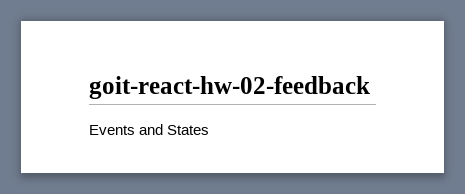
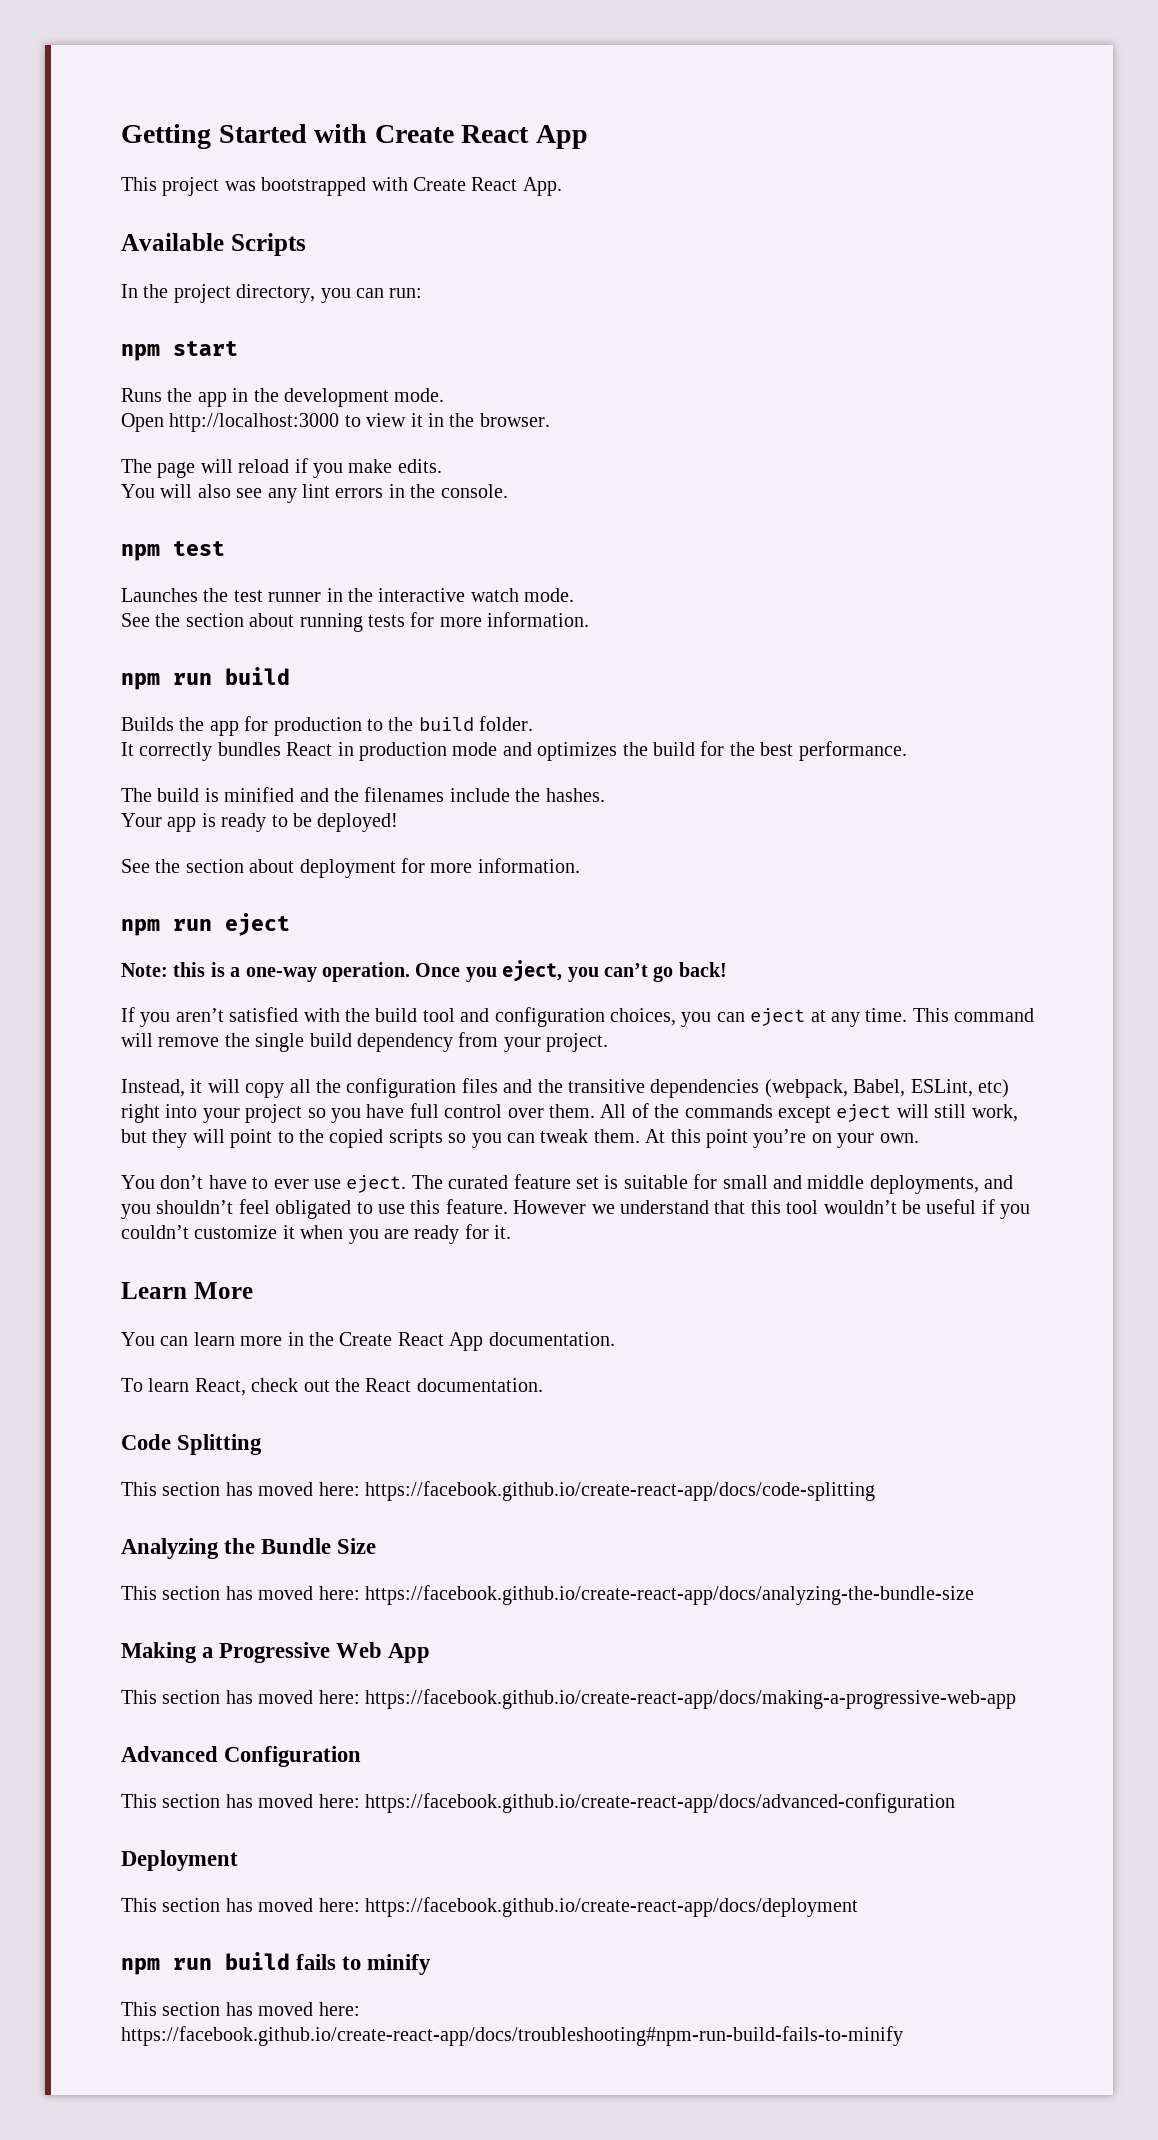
[89,76,370,99] [89,124,210,135] goit-react-hw-02-feedback // Events and States -> [121,124,588,149] [121,177,562,196] [121,233,306,256] [121,284,423,303] [121,341,238,361] [121,388,445,407] [121,413,550,432] [121,458,442,478] [121,484,508,503] [121,541,225,561] [121,588,575,602] [121,612,590,632] [121,667,290,690] [121,716,534,736] [121,741,907,761] [121,787,605,802] [121,813,399,832] [121,858,580,878] [121,913,290,936] [121,960,727,982] [121,1007,1035,1027] [121,1032,609,1052] [121,1078,1009,1098] [121,1103,1018,1123] [121,1129,919,1148] [121,1174,1014,1194] [121,1199,1031,1219] [121,1224,512,1244] [121,1282,253,1299] [121,1332,615,1351] [121,1378,543,1396] [121,1434,263,1455] [121,1481,875,1501] [121,1538,377,1559] [121,1585,974,1605] [121,1642,431,1663] [121,1689,1016,1709] [121,1746,362,1767] [121,1793,955,1813] [121,1850,238,1871] [121,1897,858,1917] [121,1952,432,1975] [121,2002,360,2016] [121,2026,903,2046] Getting Started with Create React App // This project was bootstrapped with Create React App. // Available Scripts // In the project directory, you can run: // npm start // Runs the app in the development mode. // Open http://localhost:3000 to view it in the browser. // The page will reload if you make edits. // You will also see any lint errors in the console. // npm test // Launches the test runner in the interactive watch mode. // See the section about running tests for more information. // npm run build // Builds the app for production to the build folder. // It correctly bundles React in production mode and optimizes the build for the best performance. // The build is minified and the filenames include the hashes. // Your app is ready to be deployed! // See the section about deployment for more information. // npm run eject // Note: this is a one-way operation. Once you eject, you can’t go back! // If you aren’t satisfied with the build tool and configuration choices, you can eject at any time. This command will remove the single build dependency from your project. // Instead, it will copy all the configuration files and the transitive dependencies (webpack, Babel, ESLint, etc) right into your project so you have full control over them. All of the commands except eject will still work, but they will point to the copied scripts so you can tweak them. At this point you’re on your own. // You don’t have to ever use eject. The curated feature set is suitable for small and middle deployments, and you shouldn’t feel obligated to use this feature. However we understand that this tool wouldn’t be useful if you couldn’t customize it when you are ready for it. // Learn More // You can learn more in the Create React App documentation. // To learn React, check out the React documentation. // Code Splitting // This section has moved here: https://facebook.github.io/create-react-app/docs/code-splitting // Analyzing the Bundle Size // This section has moved here: https://facebook.github.io/create-react-app/docs/analyzing-the-bundle-size // Making a Progressive Web App // This section has moved here: https://facebook.github.io/create-react-app/docs/making-a-progressive-web-app // Advanced Configuration // This section has moved here: https://facebook.github.io/create-react-app/docs/advanced-configuration // Deployment // This section has moved here: https://facebook.github.io/create-react-app/docs/deployment // npm run build fails to minify // This section has moved here: https://facebook.github.io/create-react-app/docs/troubleshooting#npm-run-build-fails-to-minify

